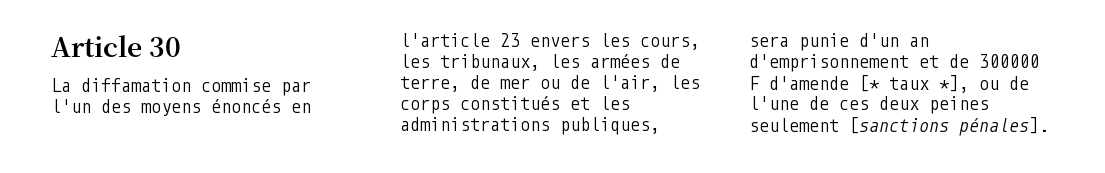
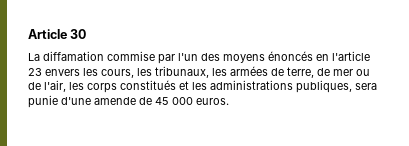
[859,33,929,47] [749,54,1039,72] [749,75,1029,93] [749,96,989,114] [749,117,1049,136] d'un an d'emprisonnement et de 300000 F d'amende [* taux *], ou de l'une de ces deux peines seulement [sanctions pénales]. -> [61,97,229,105] d'une amende de 45 000 euros.

